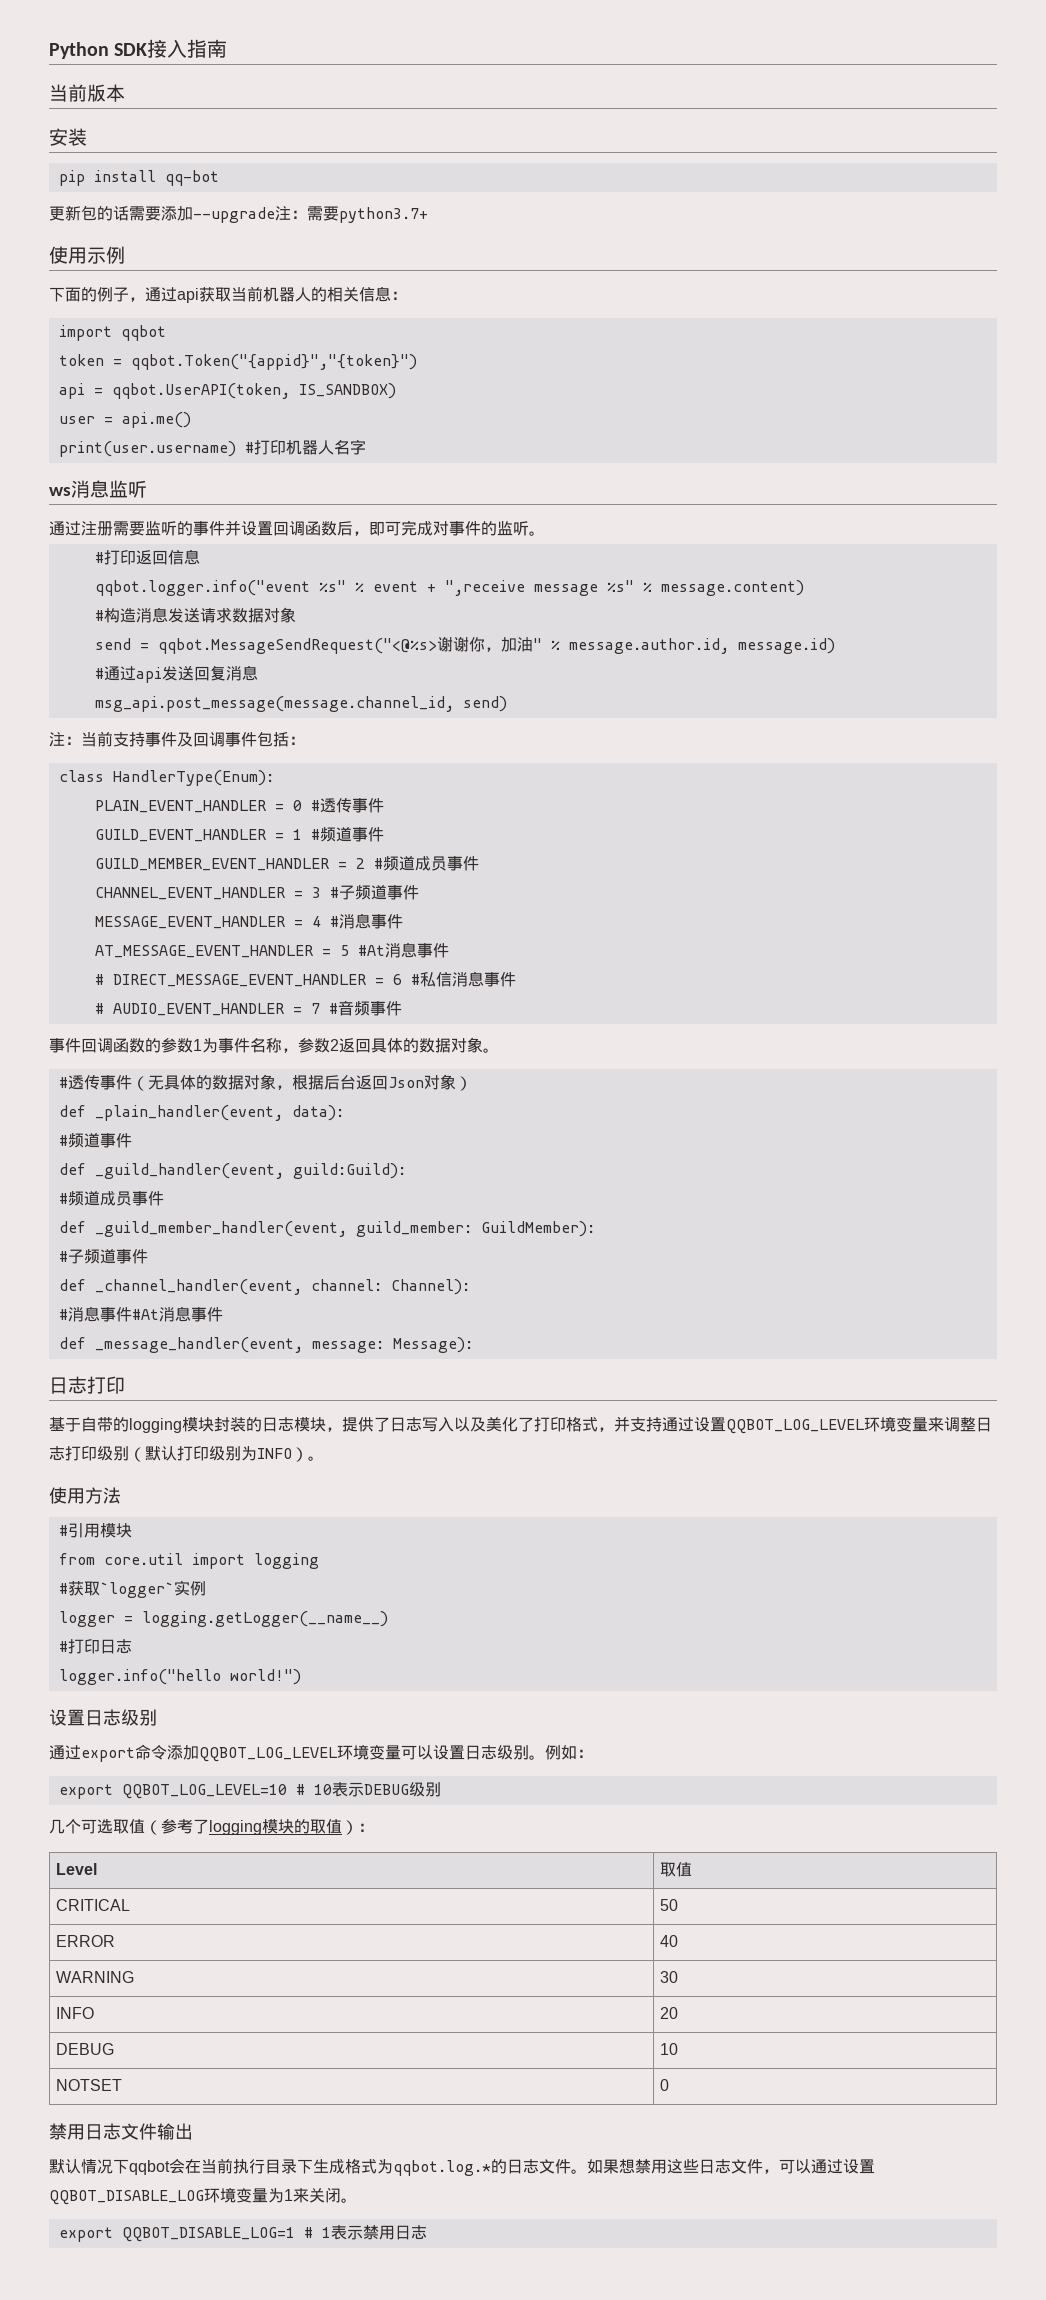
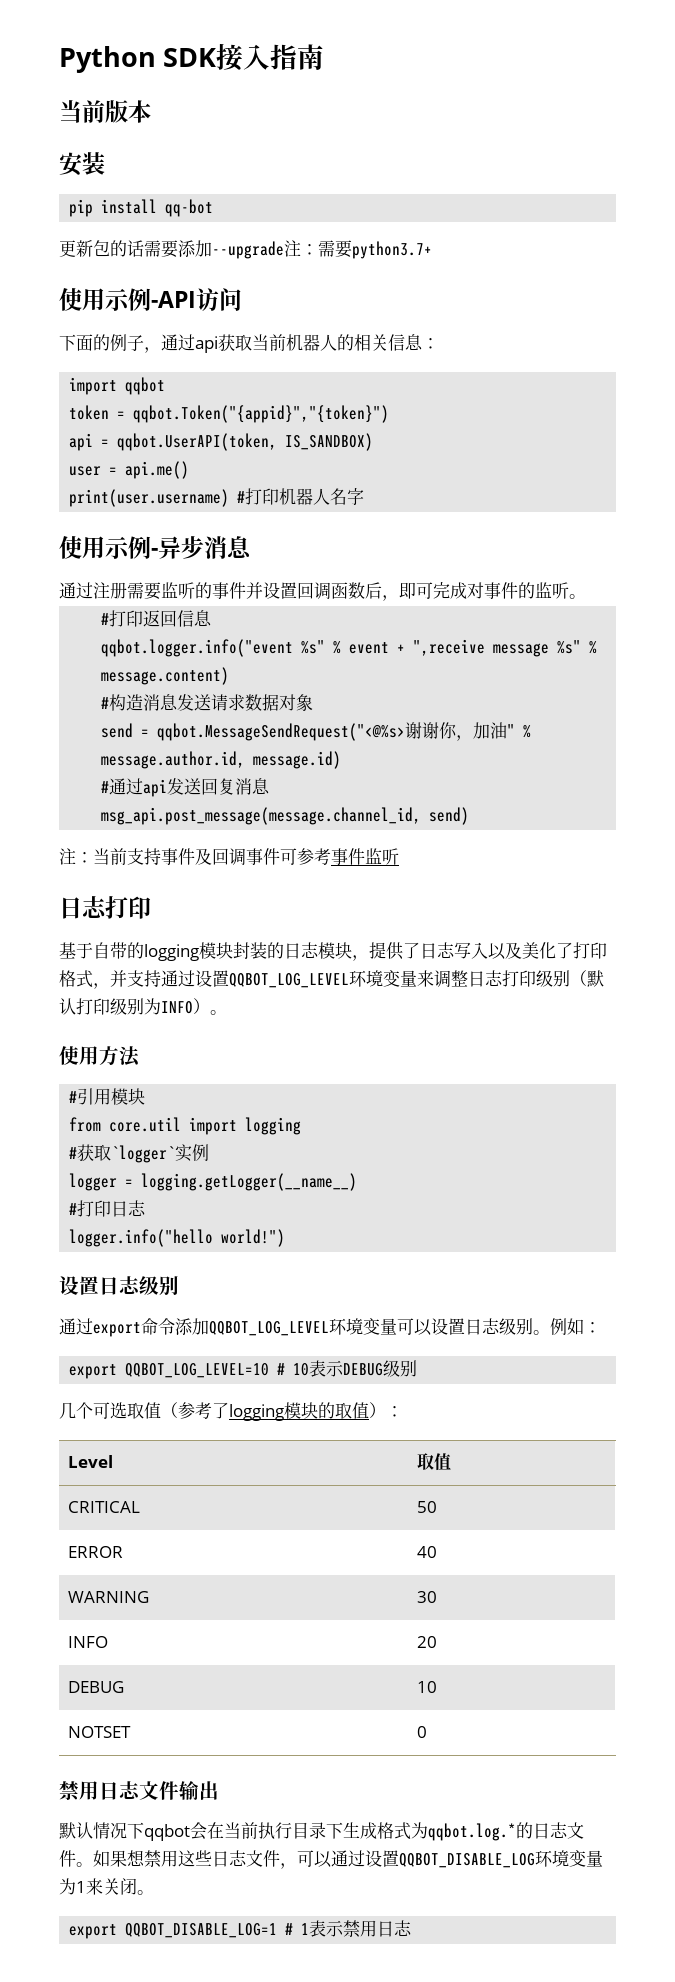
(125, 255) none -> [151,288,242,312] -API访问
[49,480,147,498] ws消息监听 -> [59,536,252,559] 使用示例-异步消息
[257,731,305,747] [58,770,274,786] [94,798,384,813] [94,827,384,842] [94,856,479,871] [94,885,419,900] [94,913,403,929] [94,942,449,958] [94,971,516,987] [94,1000,402,1016] [49,1037,499,1053] [58,1074,472,1091] [58,1105,344,1121] [58,1133,132,1148] [58,1163,406,1179] [58,1191,164,1206] [58,1221,595,1237] [58,1249,148,1264] [58,1279,470,1295] [58,1306,223,1322] [58,1337,473,1353] 包括： // class HandlerType(Enum): // PLAIN_EVENT_HANDLER = 0 #透传事件 // GUILD_EVENT_HANDLER = 1 #频道事件 // GUILD_MEMBER_EVENT_HANDLER = 2 #频道成员事件 // CHANNEL_EVENT_HANDLER = 3 #子频道事件 // MESSAGE_EVENT_HANDLER = 4 #消息事件 // AT_MESSAGE_EVENT_HANDLER = 5 #At消息事件 // # DIRECT_MESSAGE_EVENT_HANDLER = 6 #私信消息事件 // # AUDIO_EVENT_HANDLER = 7 #音频事件 // 事件回调函数的参数1为事件名称，参数2返回具体的数据对象。 // #透传事件（无具体的数据对象，根据后台返回Json对象） // def _plain_handler(event, data): // #频道事件 // def _guild_handler(event, guild:Guild): // #频道成员事件 // def _guild_member_handler(event, guild_member: GuildMember): // #子频道事件 // def _channel_handler(event, channel: Channel): // #消息事件#At消息事件 // def _message_handler(event, message: Message): -> [280,848,399,865] 可参考事件监听

